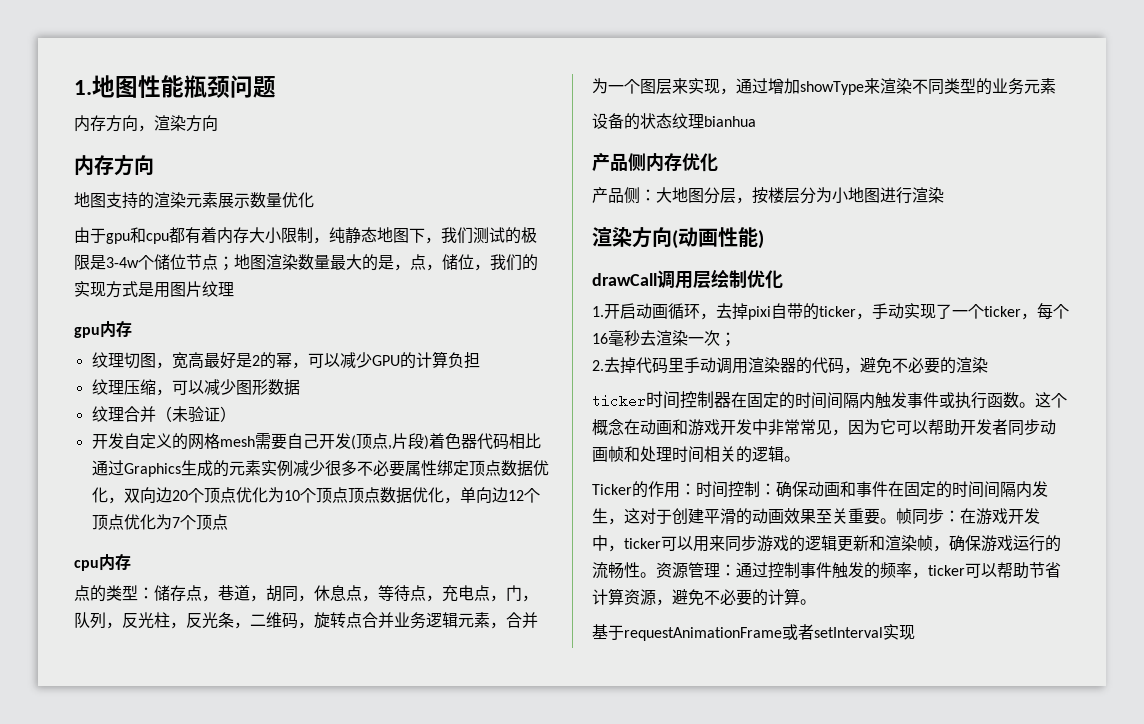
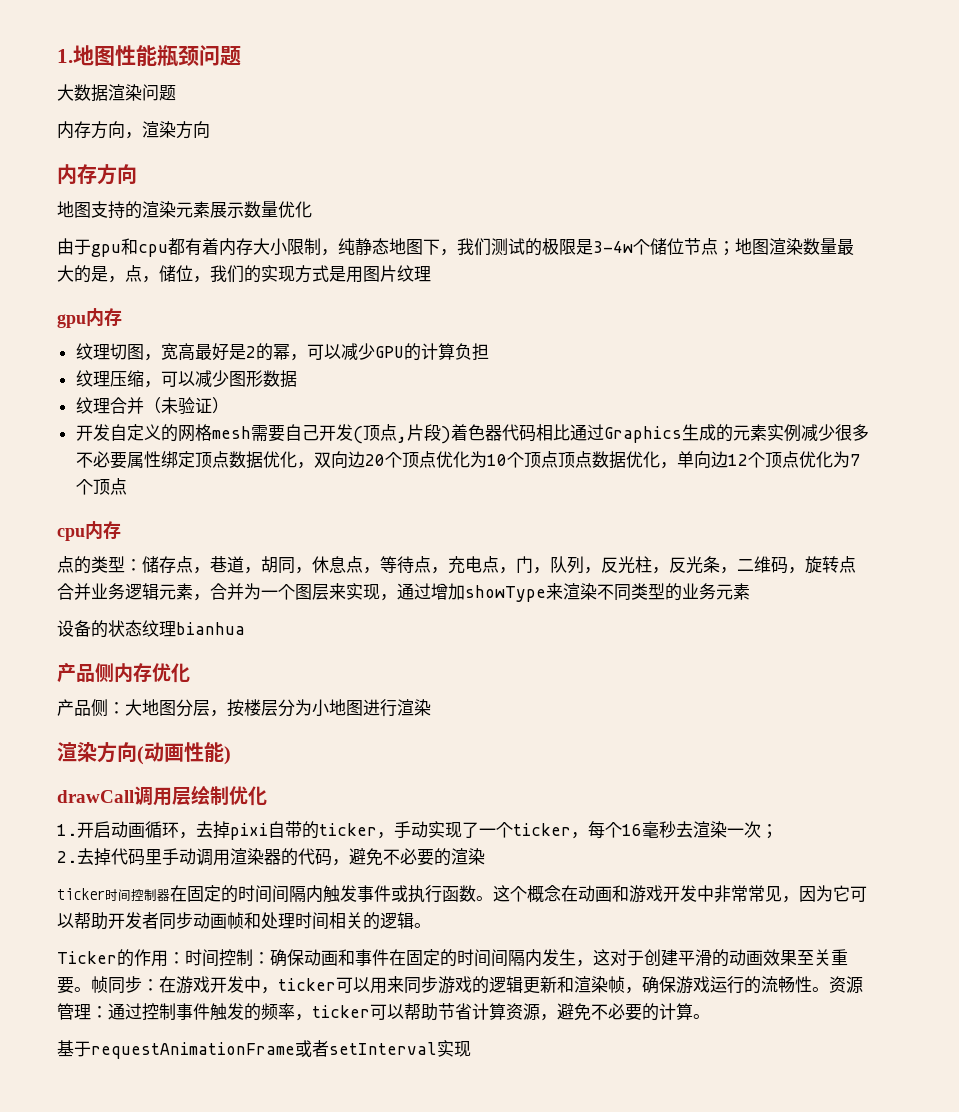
(276, 87) none -> [57,84,176,102] // 大数据渲染问题

